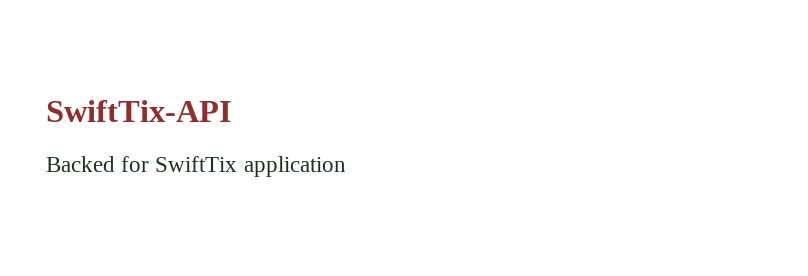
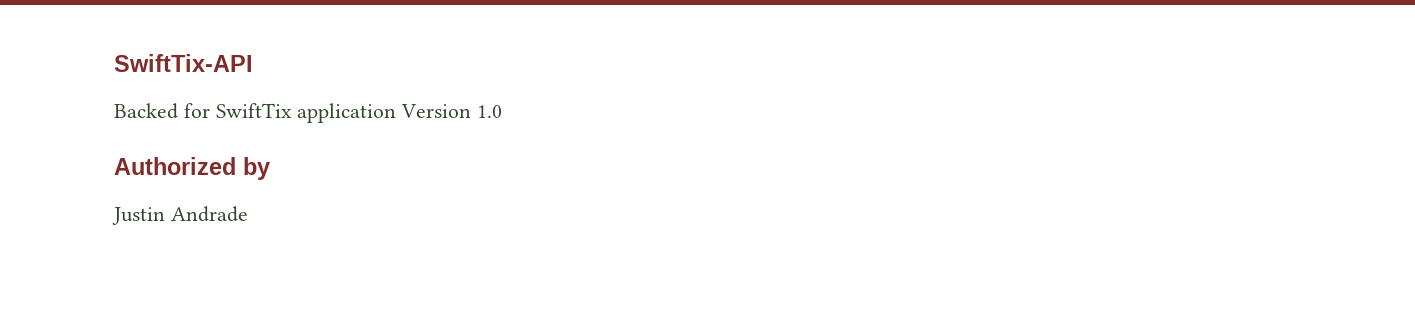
(346, 166) none -> [401,104,503,118] [114,157,270,180] [112,206,248,225] Version 1.0 // Authorized by // Justin Andrade

